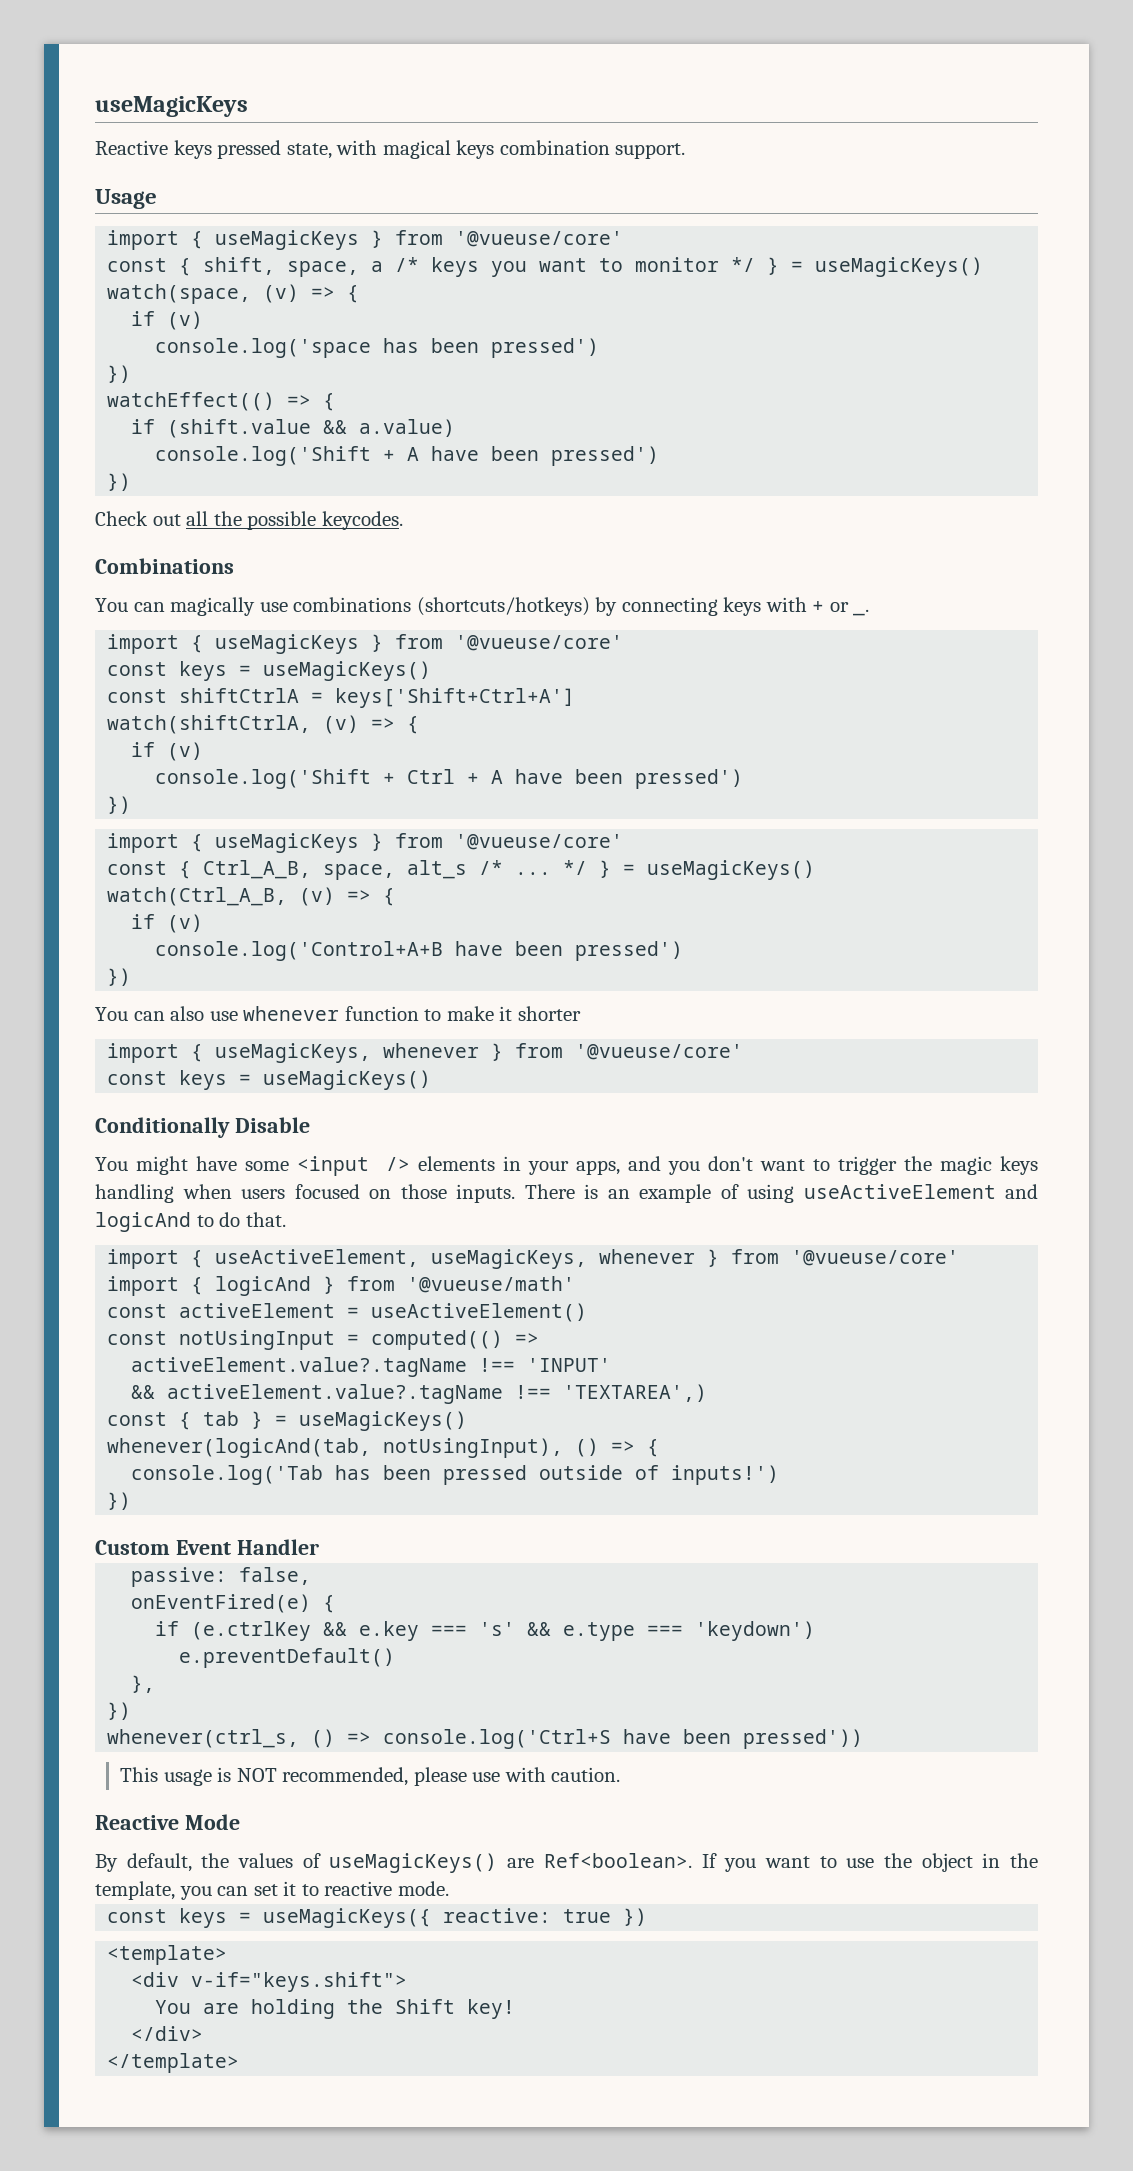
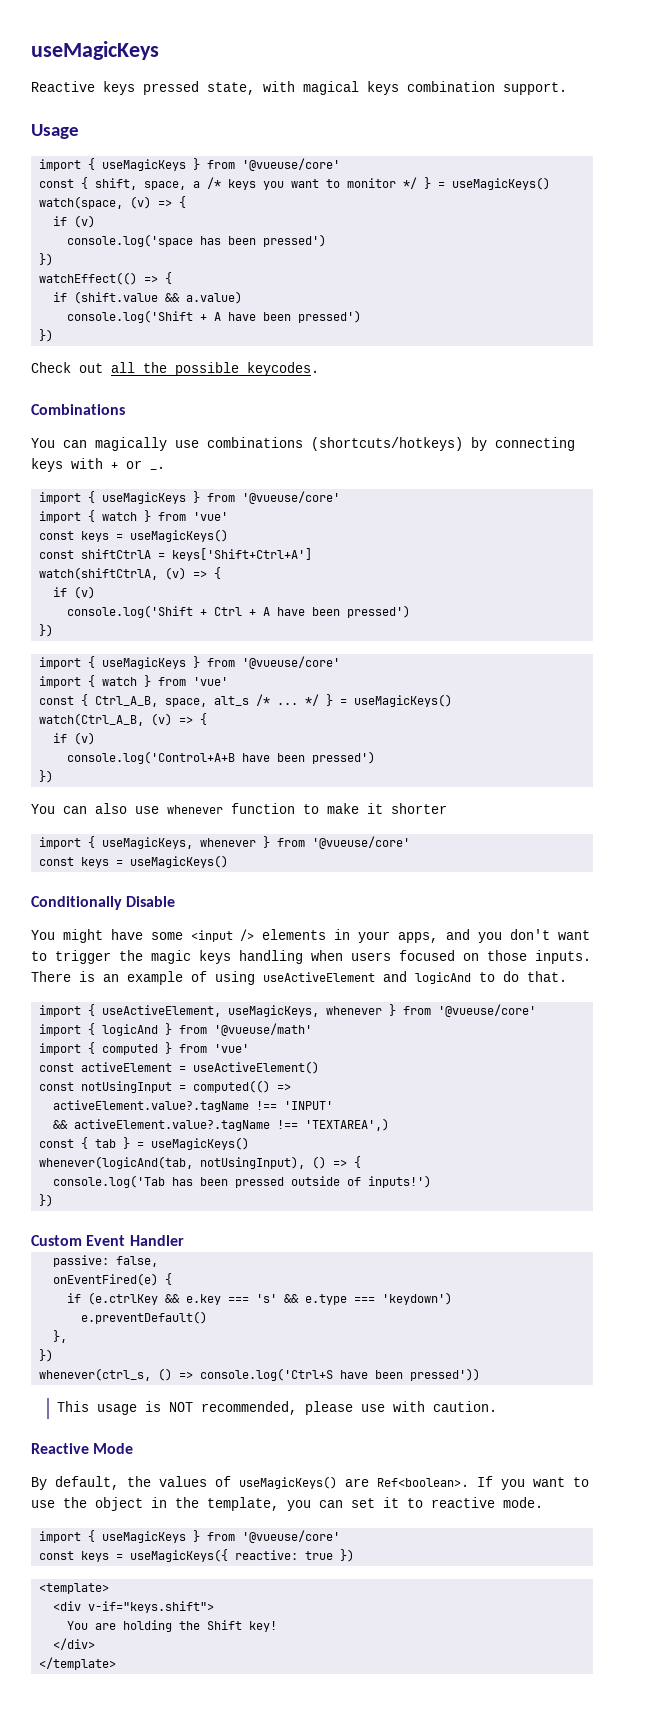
(624, 643) none -> [39,510,229,523] // import { watch } from 'vue'
(624, 842) none -> [39,675,229,688] // import { watch } from 'vue'
(576, 1284) none -> [39,1042,250,1055] // import { computed } from 'vue'
(449, 1888) none -> [39,1530,341,1543] // import { useMagicKeys } from '@vueuse/core'

